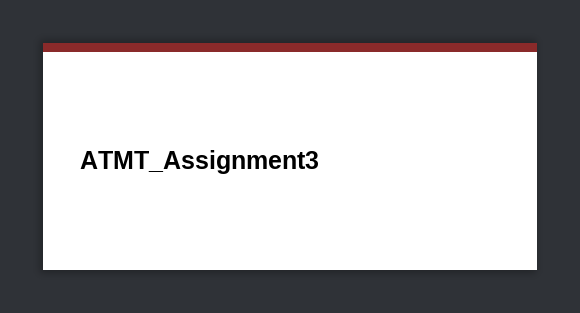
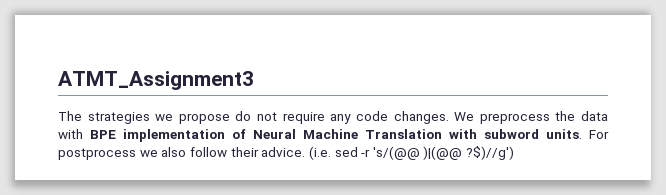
(319, 162) none -> [58,111,609,124] [58,129,609,142] [58,146,515,160] // The strategies we propose do not require any code changes. We preprocess the data with BPE implementation of Neural Machine Translation with subword units. For postprocess we also follow their advice. (i.e. sed -r 's/(@@ )|(@@ ?$)//g')

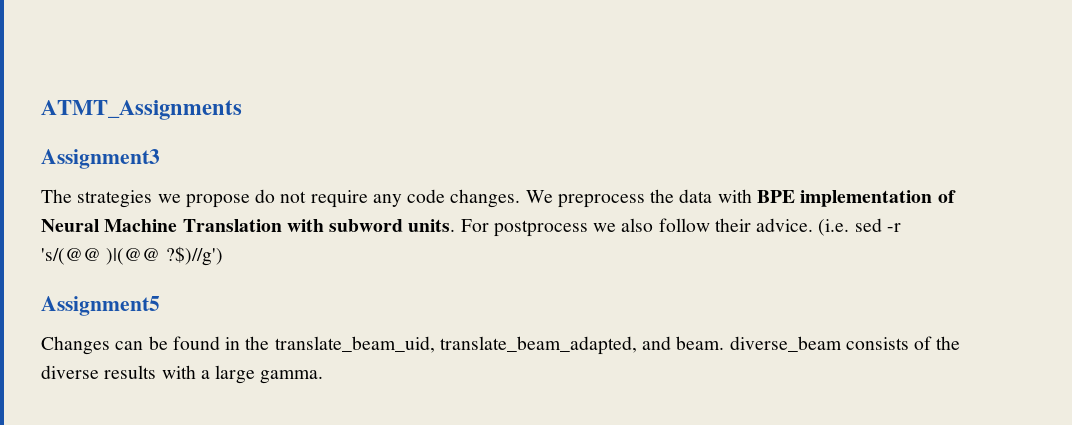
[58,71,254,90] ATMT_Assignment3 -> [41,100,242,120] [41,149,160,169] ATMT_Assignments // Assignment3
(515, 153) none -> [41,296,160,316] [41,336,961,355] [41,365,324,384] // Assignment5 // Changes can be found in the translate_beam_uid, translate_beam_adapted, and beam. diverse_beam consists of the diverse results with a large gamma.

